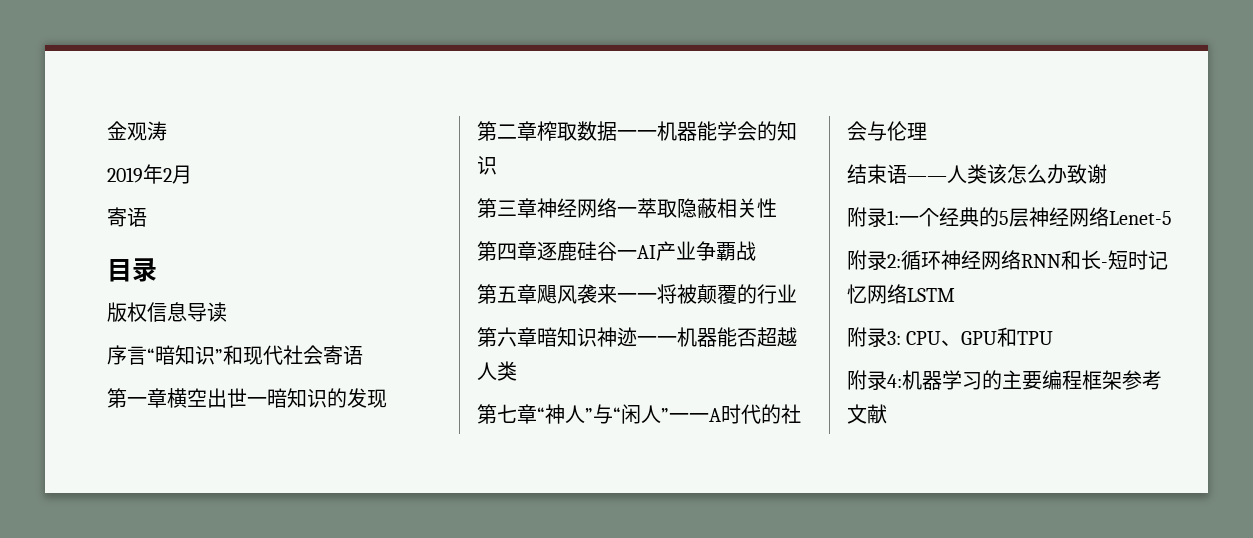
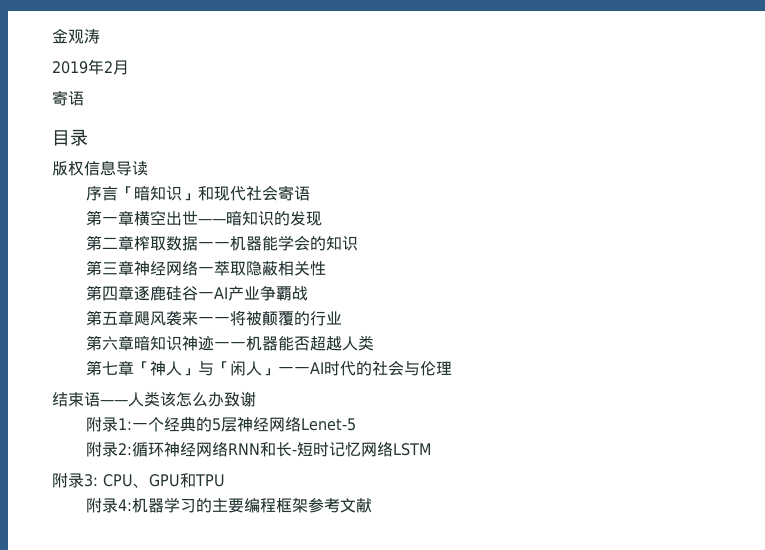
[147,345,223,365] “暗知识” -> [118,185,199,201] 「暗知识」
[247,397,267,406] 一 -> [198,219,227,224] ——
[537,404,721,424] “神人”与“闲人”一一A -> [134,360,325,376] 「神人」与「闲人」一一AI

